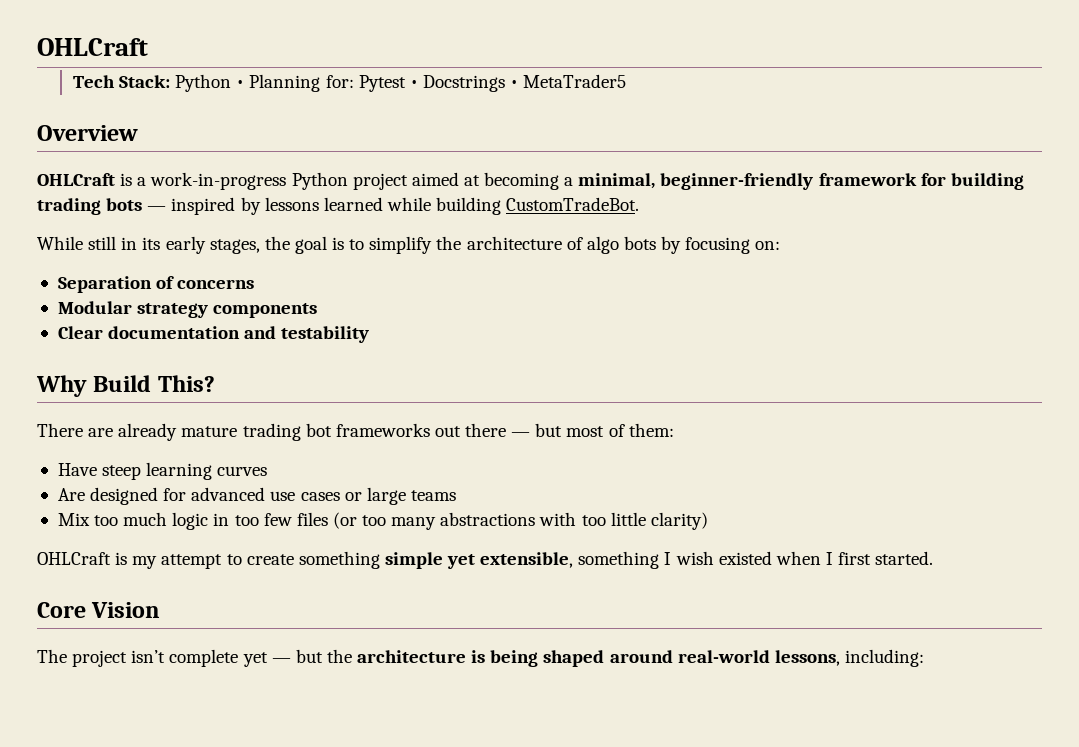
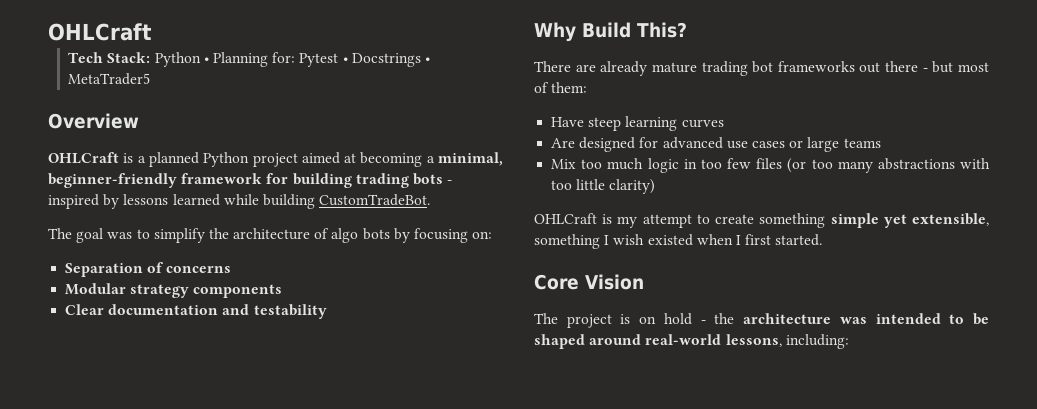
[150,172,287,190] work-in-progress -> [148,152,199,167] planned
[147,206,167,211] — -> [447,180,453,184] -
[37,236,345,254] While still in its early stages, the goal is -> [48,228,133,243] The goal was
[511,432,531,437] — -> [922,68,928,72] -
[131,649,539,667] isn’t complete yet — but the architecture is being -> [620,313,989,325] is on hold - the architecture was intended to be

